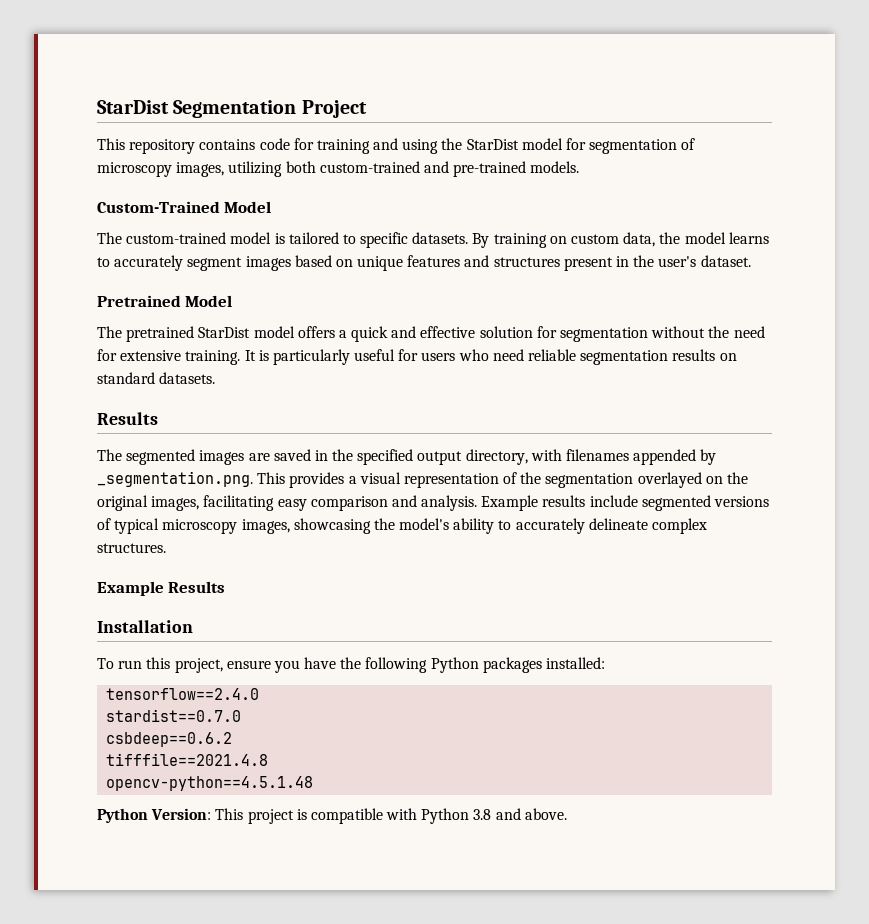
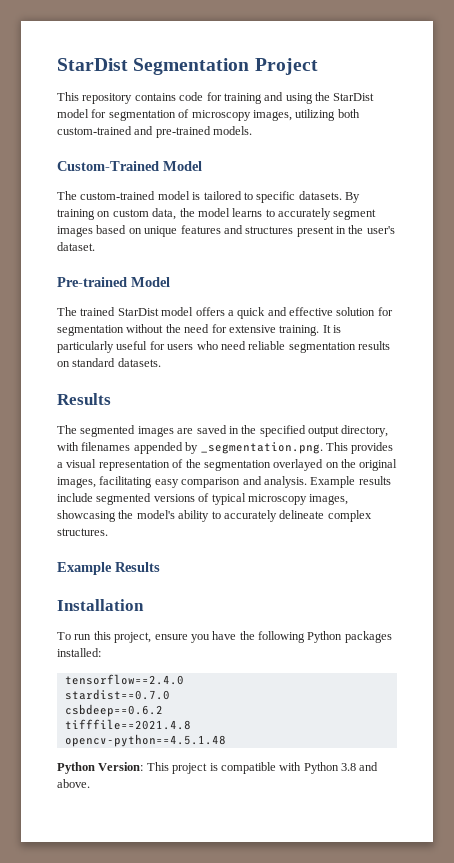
[97,295,233,307] [97,326,195,342] Pretrained Model // The pretrained -> [57,277,170,287] [57,307,116,316] Pre-trained Model // The trained

